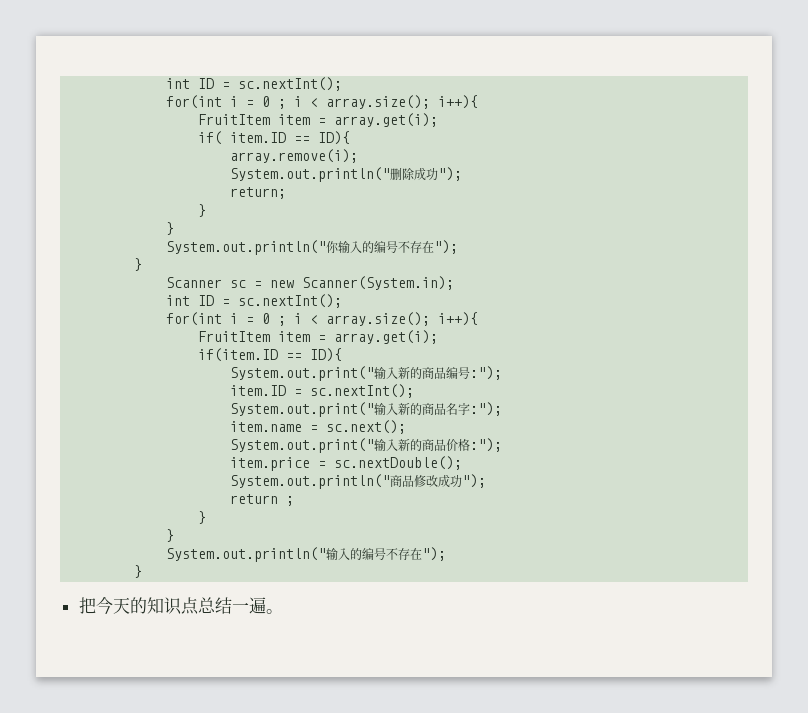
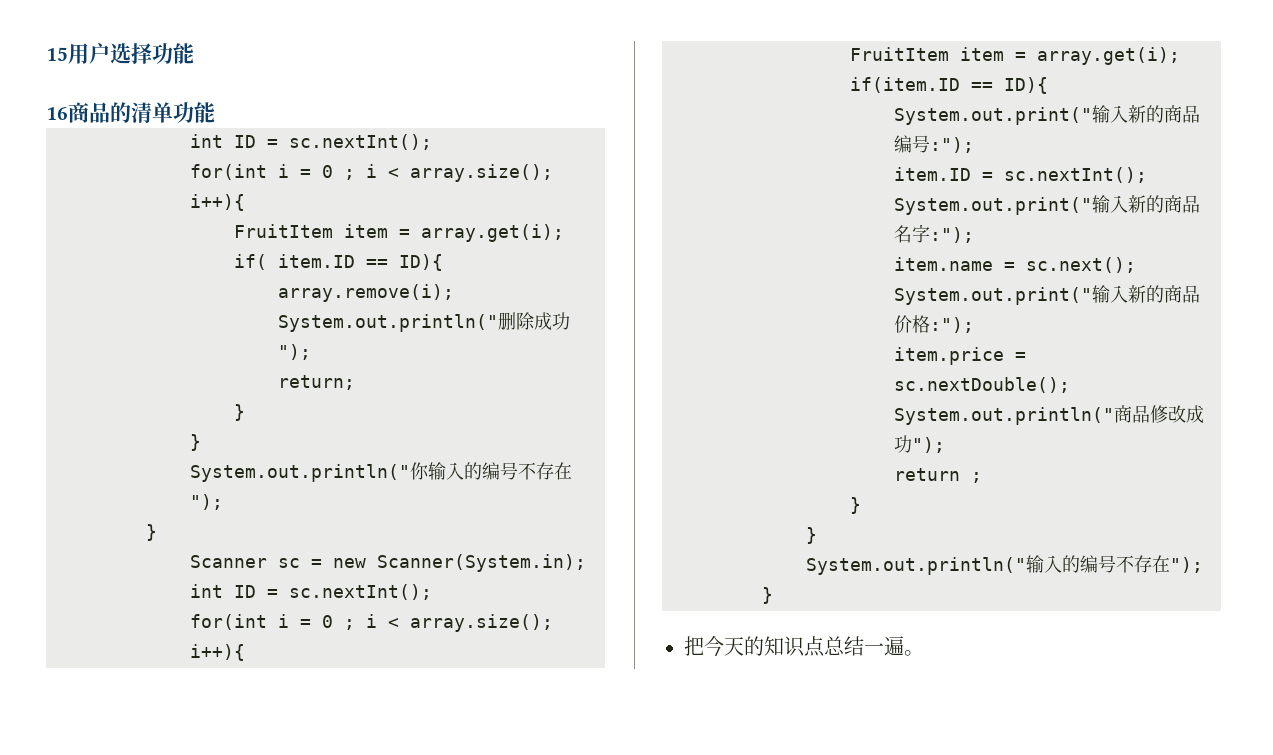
(166, 83) none -> [46,43,194,64] [46,102,215,123] 15用户选择功能 // 16商品的清单功能 //

